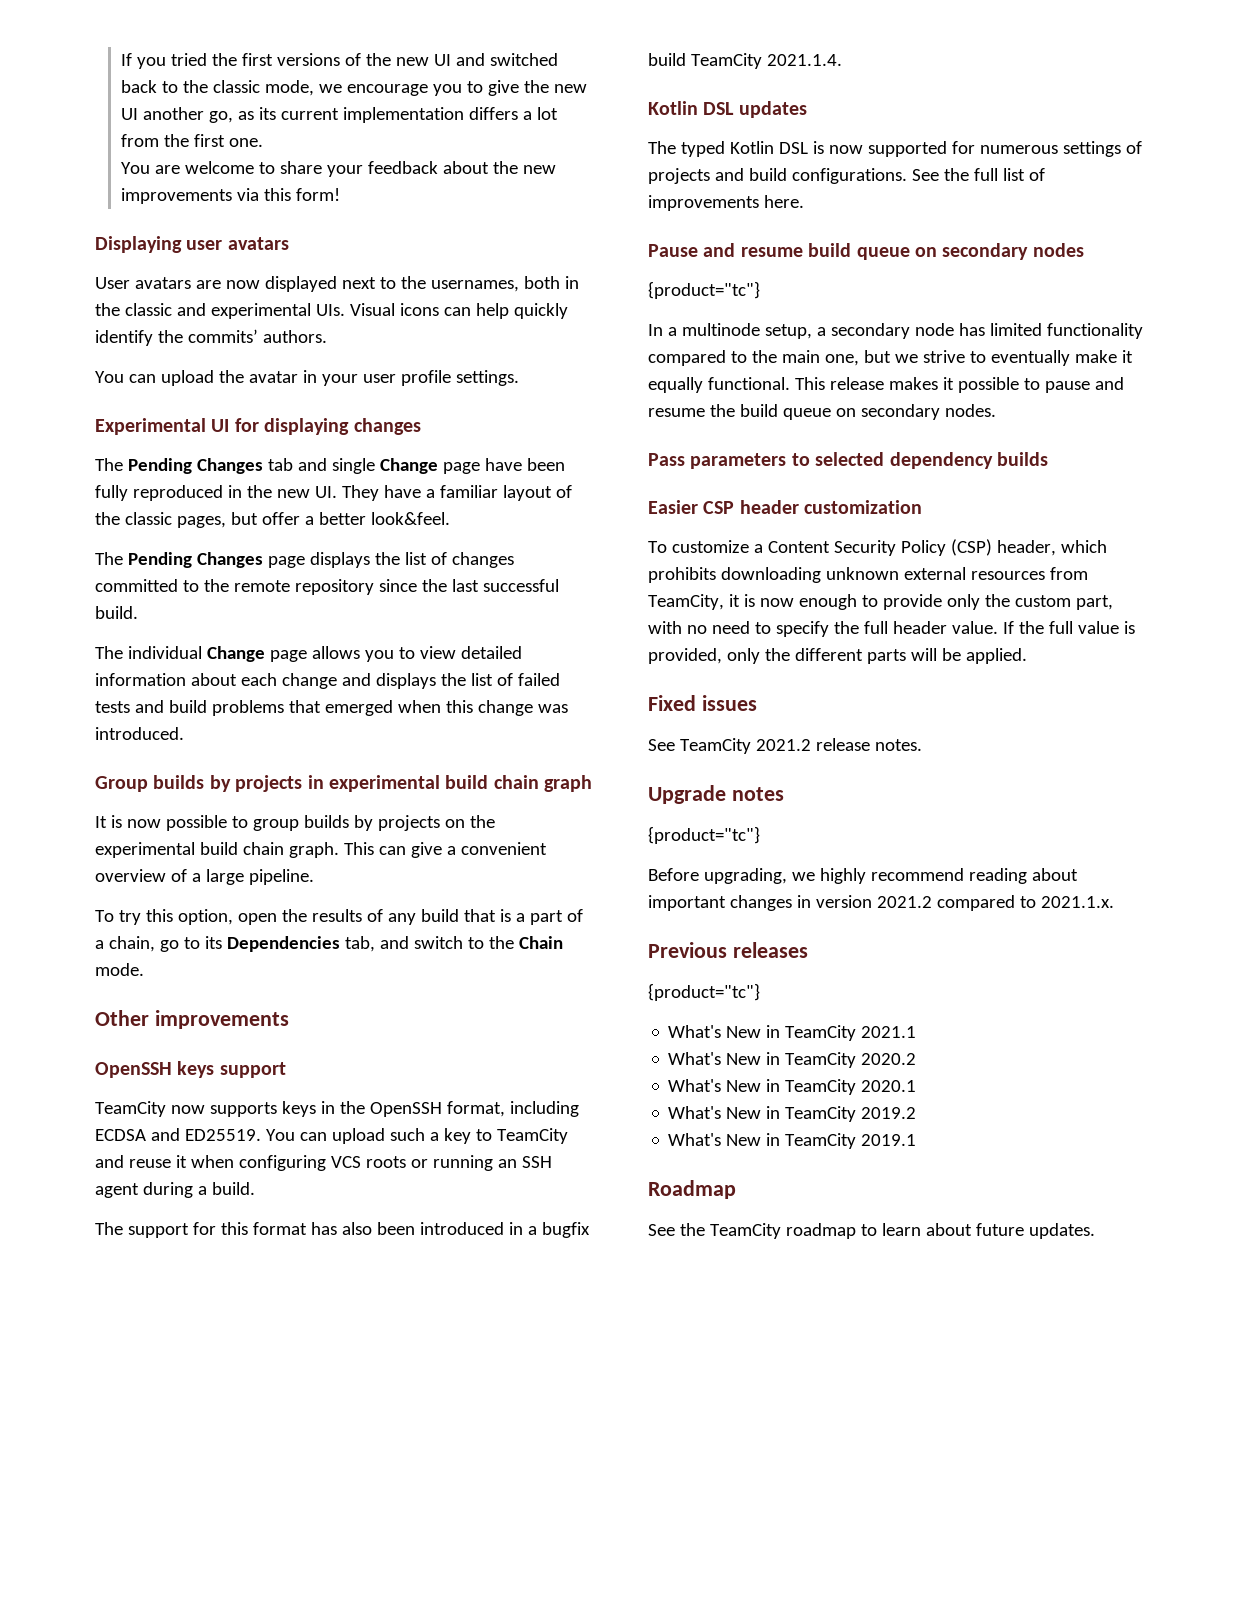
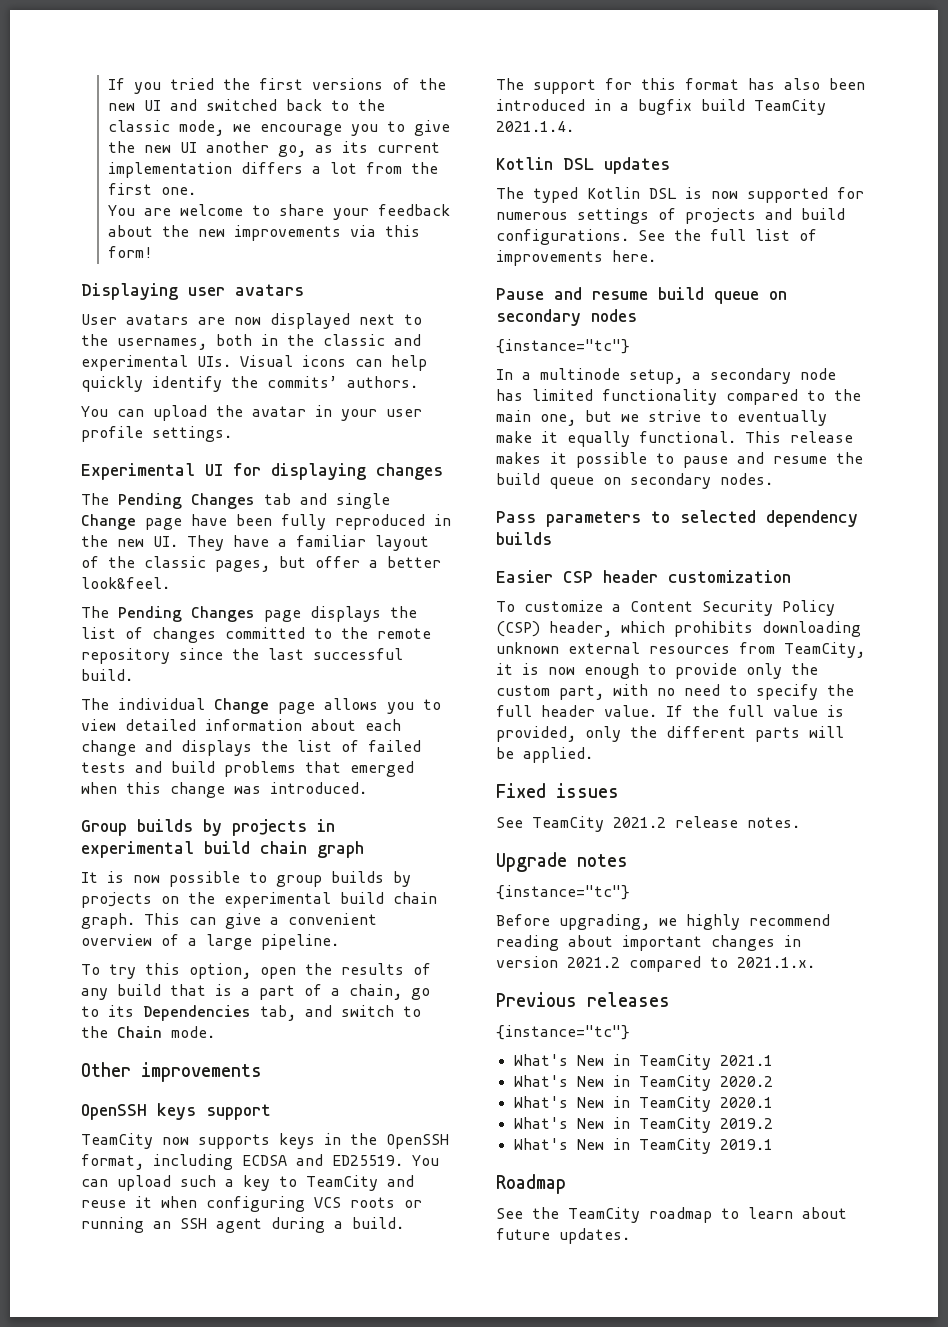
[648,281,760,299] {product="tc"} -> [496,339,630,354] {instance="tc"}
[648,826,760,844] {product="tc"} -> [496,885,630,900] {instance="tc"}
[648,983,760,1001] {product="tc"} -> [496,1025,630,1040] {instance="tc"}

